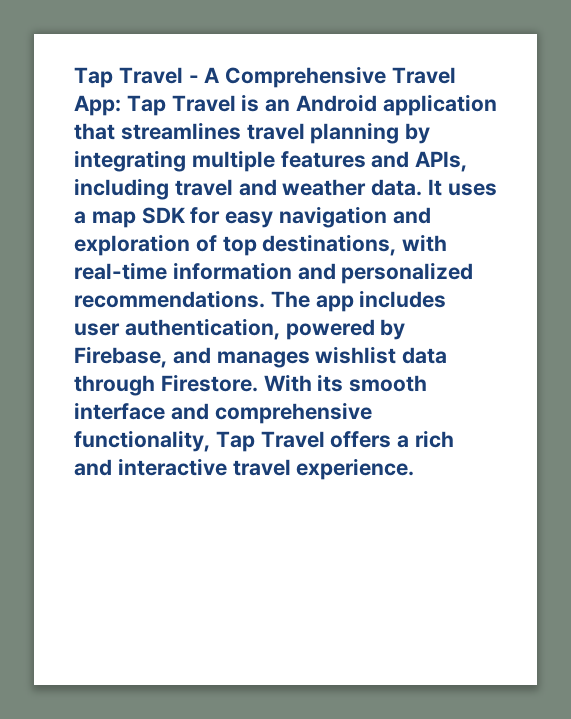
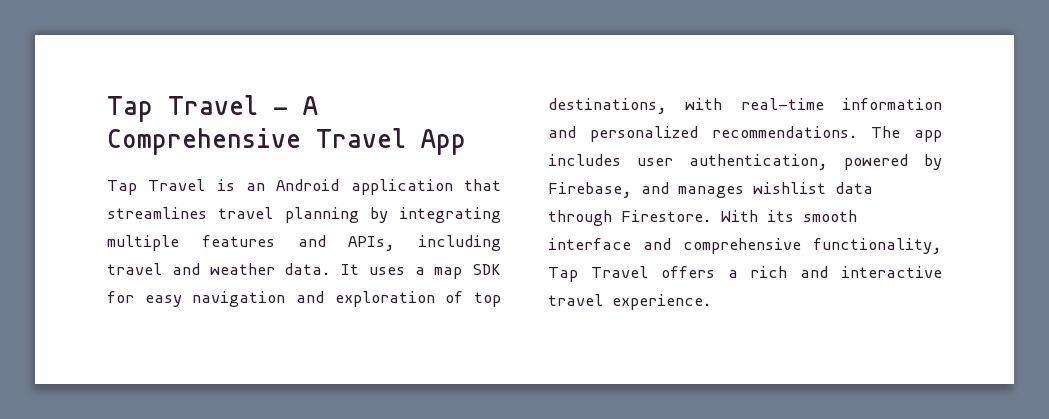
[74,95,121,116] App: -> [421,129,466,155] App //

